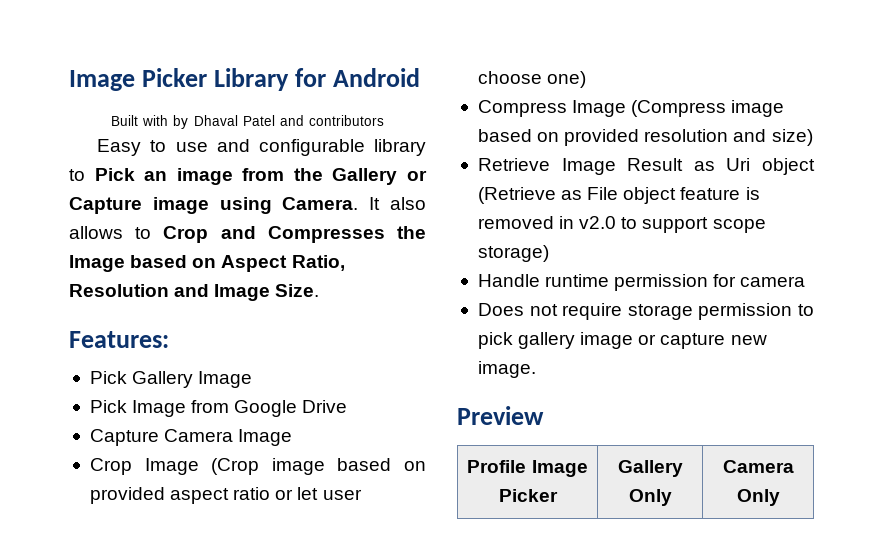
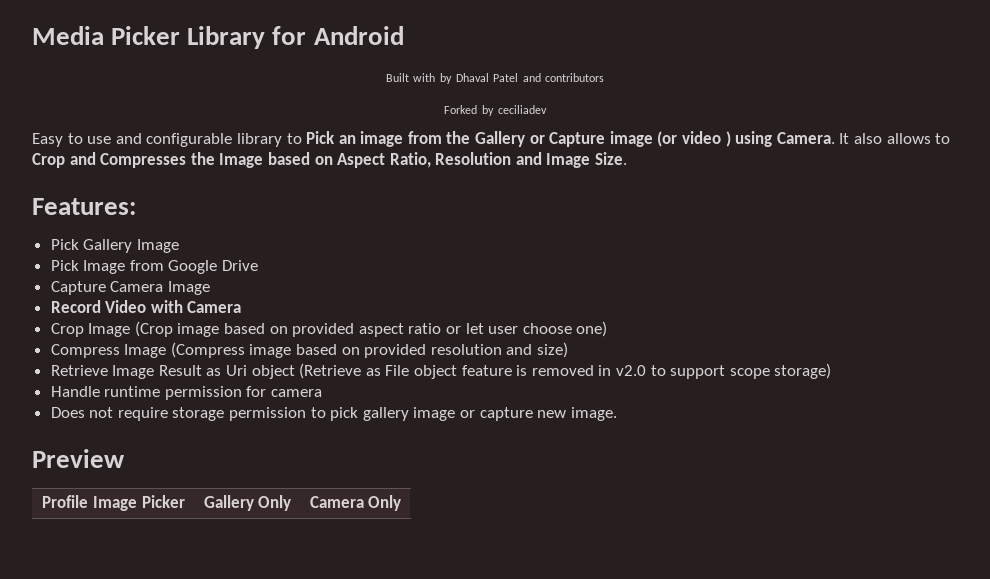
[69,70,135,91] Image -> [32,26,104,45] Media
(384, 120) none -> [444,105,547,116] // Forked by ceciliadev
(209, 205) none -> [657,131,731,147] (or video )
(293, 437) none -> [50,300,242,313] // Record Video with Camera

